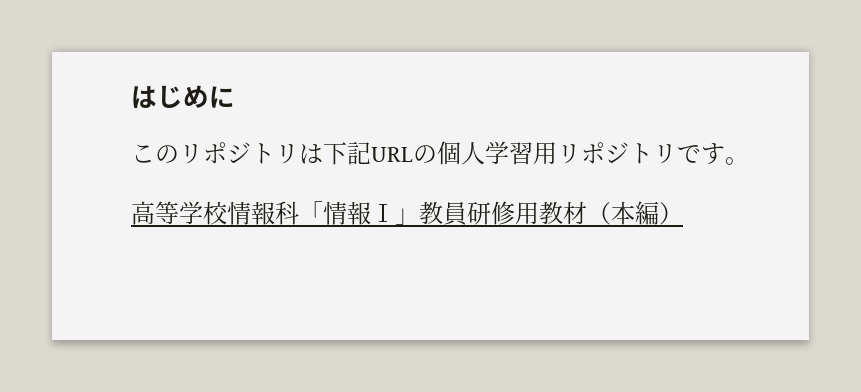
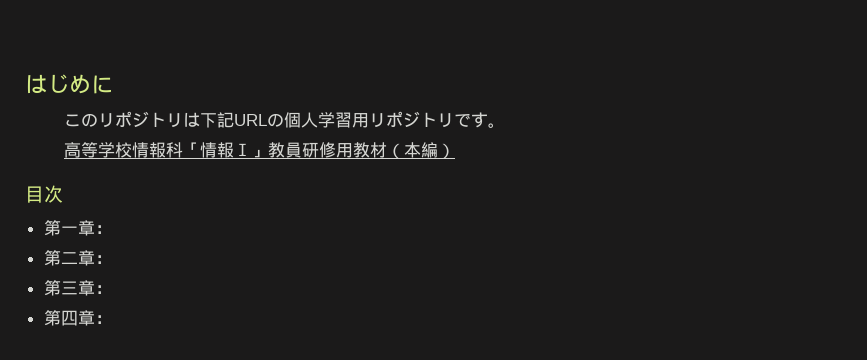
(683, 213) none -> [25,185,63,203] [43,220,112,236] [43,250,112,266] [43,280,112,296] [43,310,112,326] // 目次 // 第一章： // 第二章： // 第三章： // 第四章：

